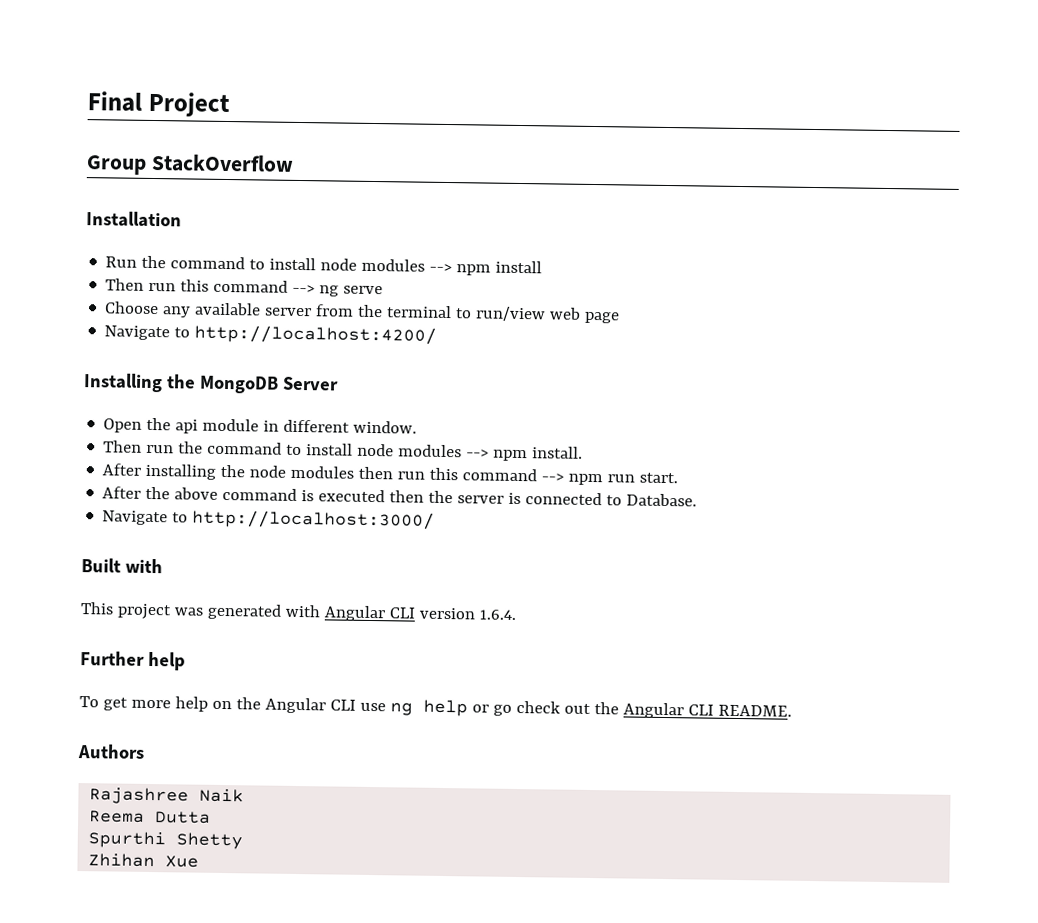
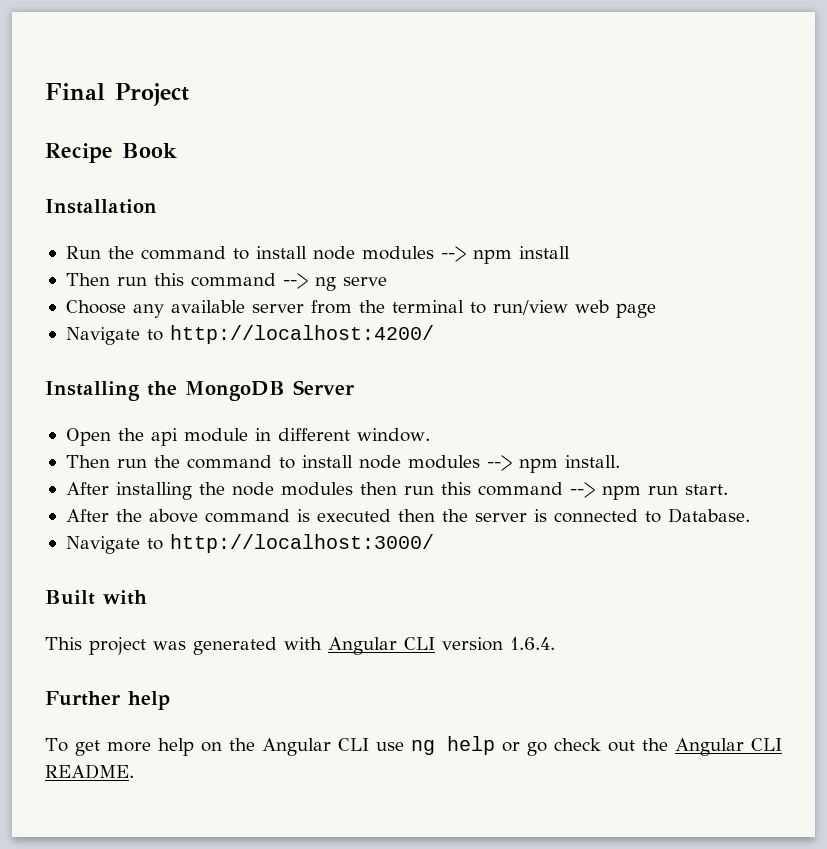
[86,153,294,175] Group StackOverflow -> [45,143,177,163] Recipe Book
[77,744,145,759] [89,787,245,805] [89,810,212,824] [88,831,244,850] [88,853,200,868] // Authors // Rajashree Naik // Reema Dutta // Spurthi Shetty // Zhihan Xue -> (134, 771) none

